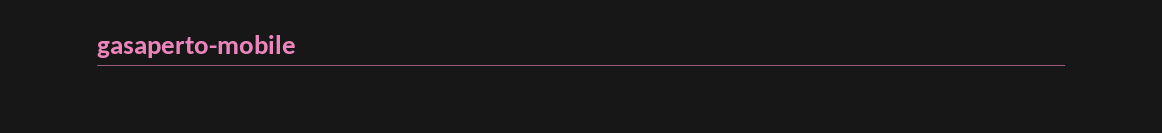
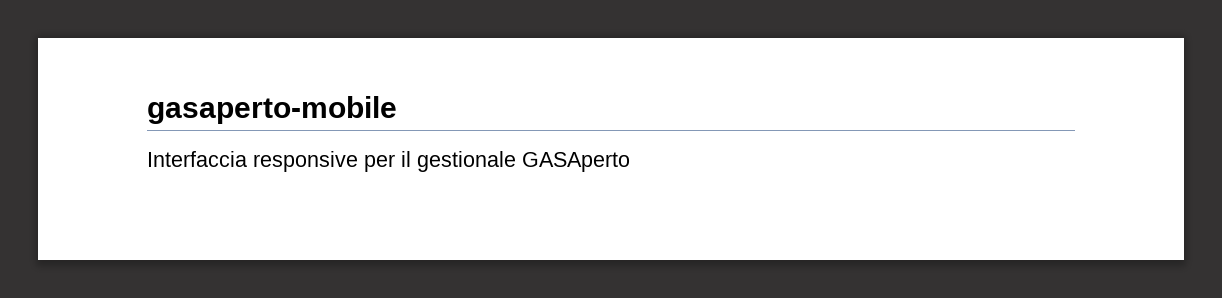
(296, 46) none -> [147,151,630,172] // Interfaccia responsive per il gestionale GASAperto

